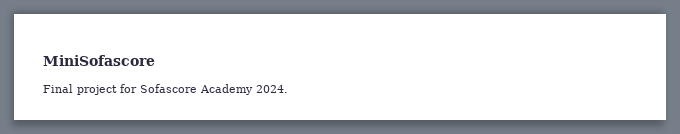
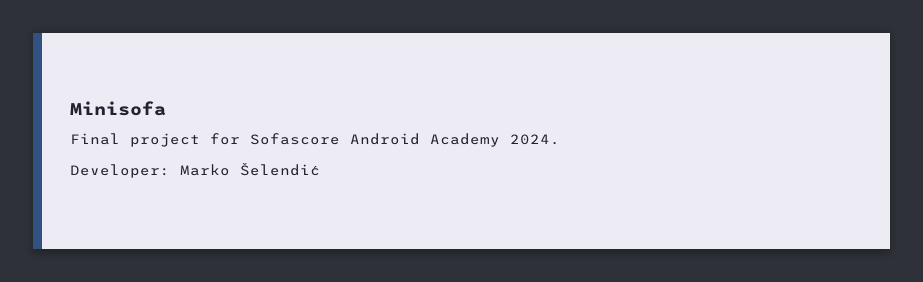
[43,55,155,66] MiniSofascore -> [70,101,166,116] Minisofa
(197, 88) none -> [350,133,420,145] Android
(288, 89) none -> [70,163,320,178] // Developer: Marko Šelendić

